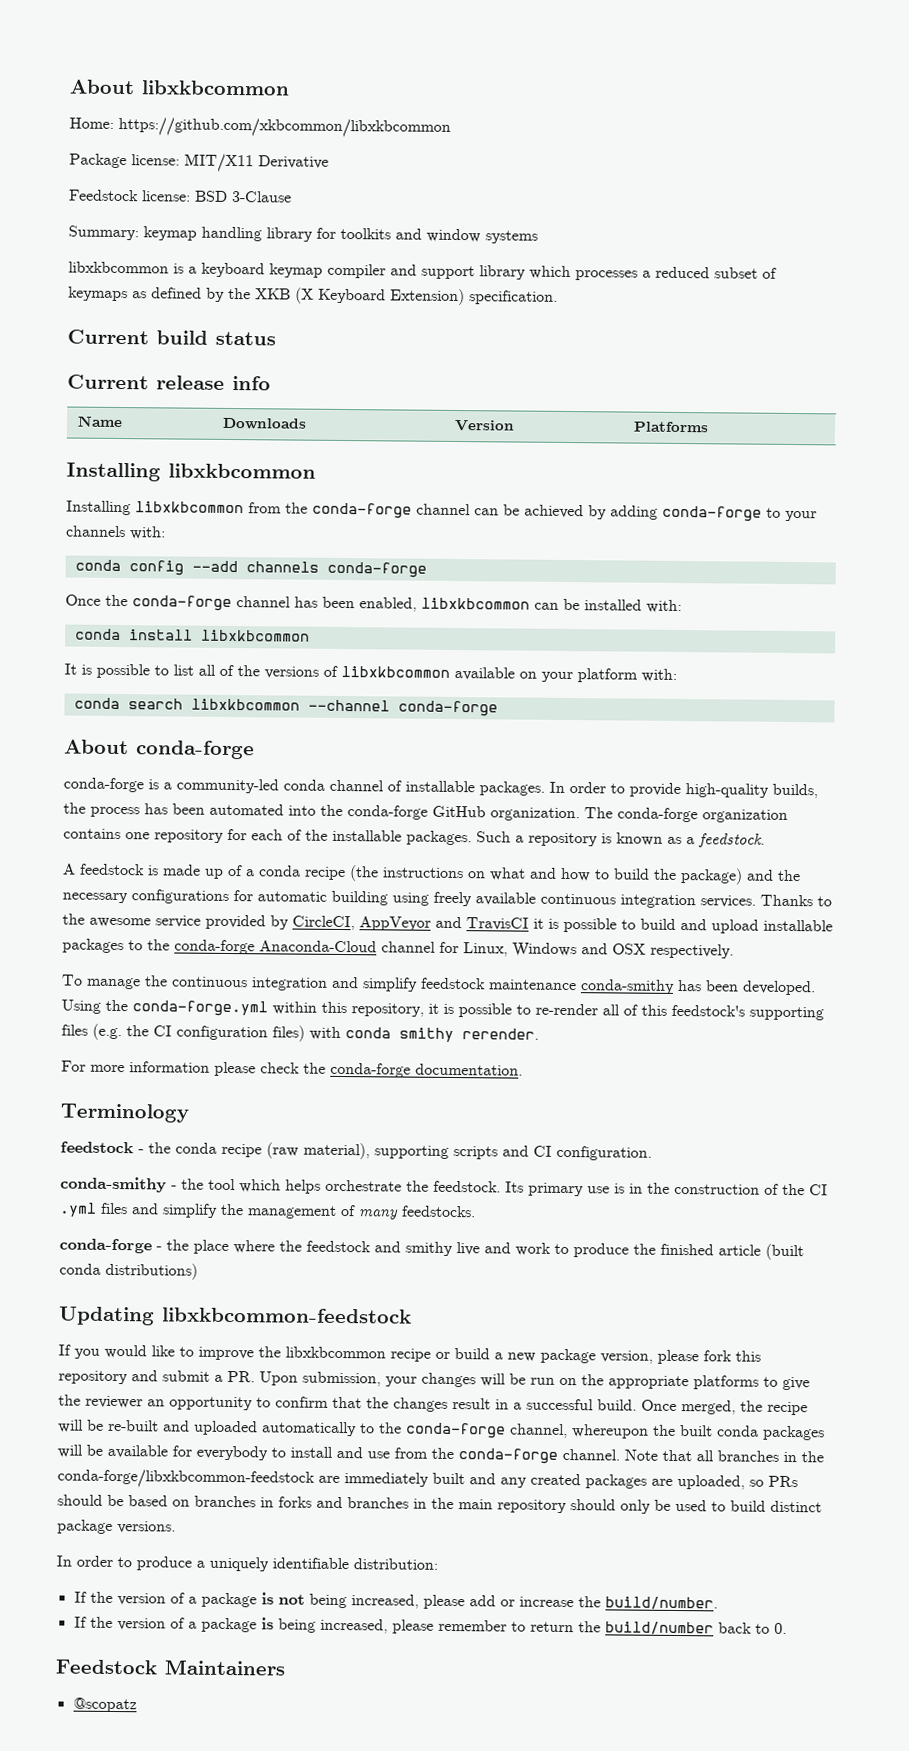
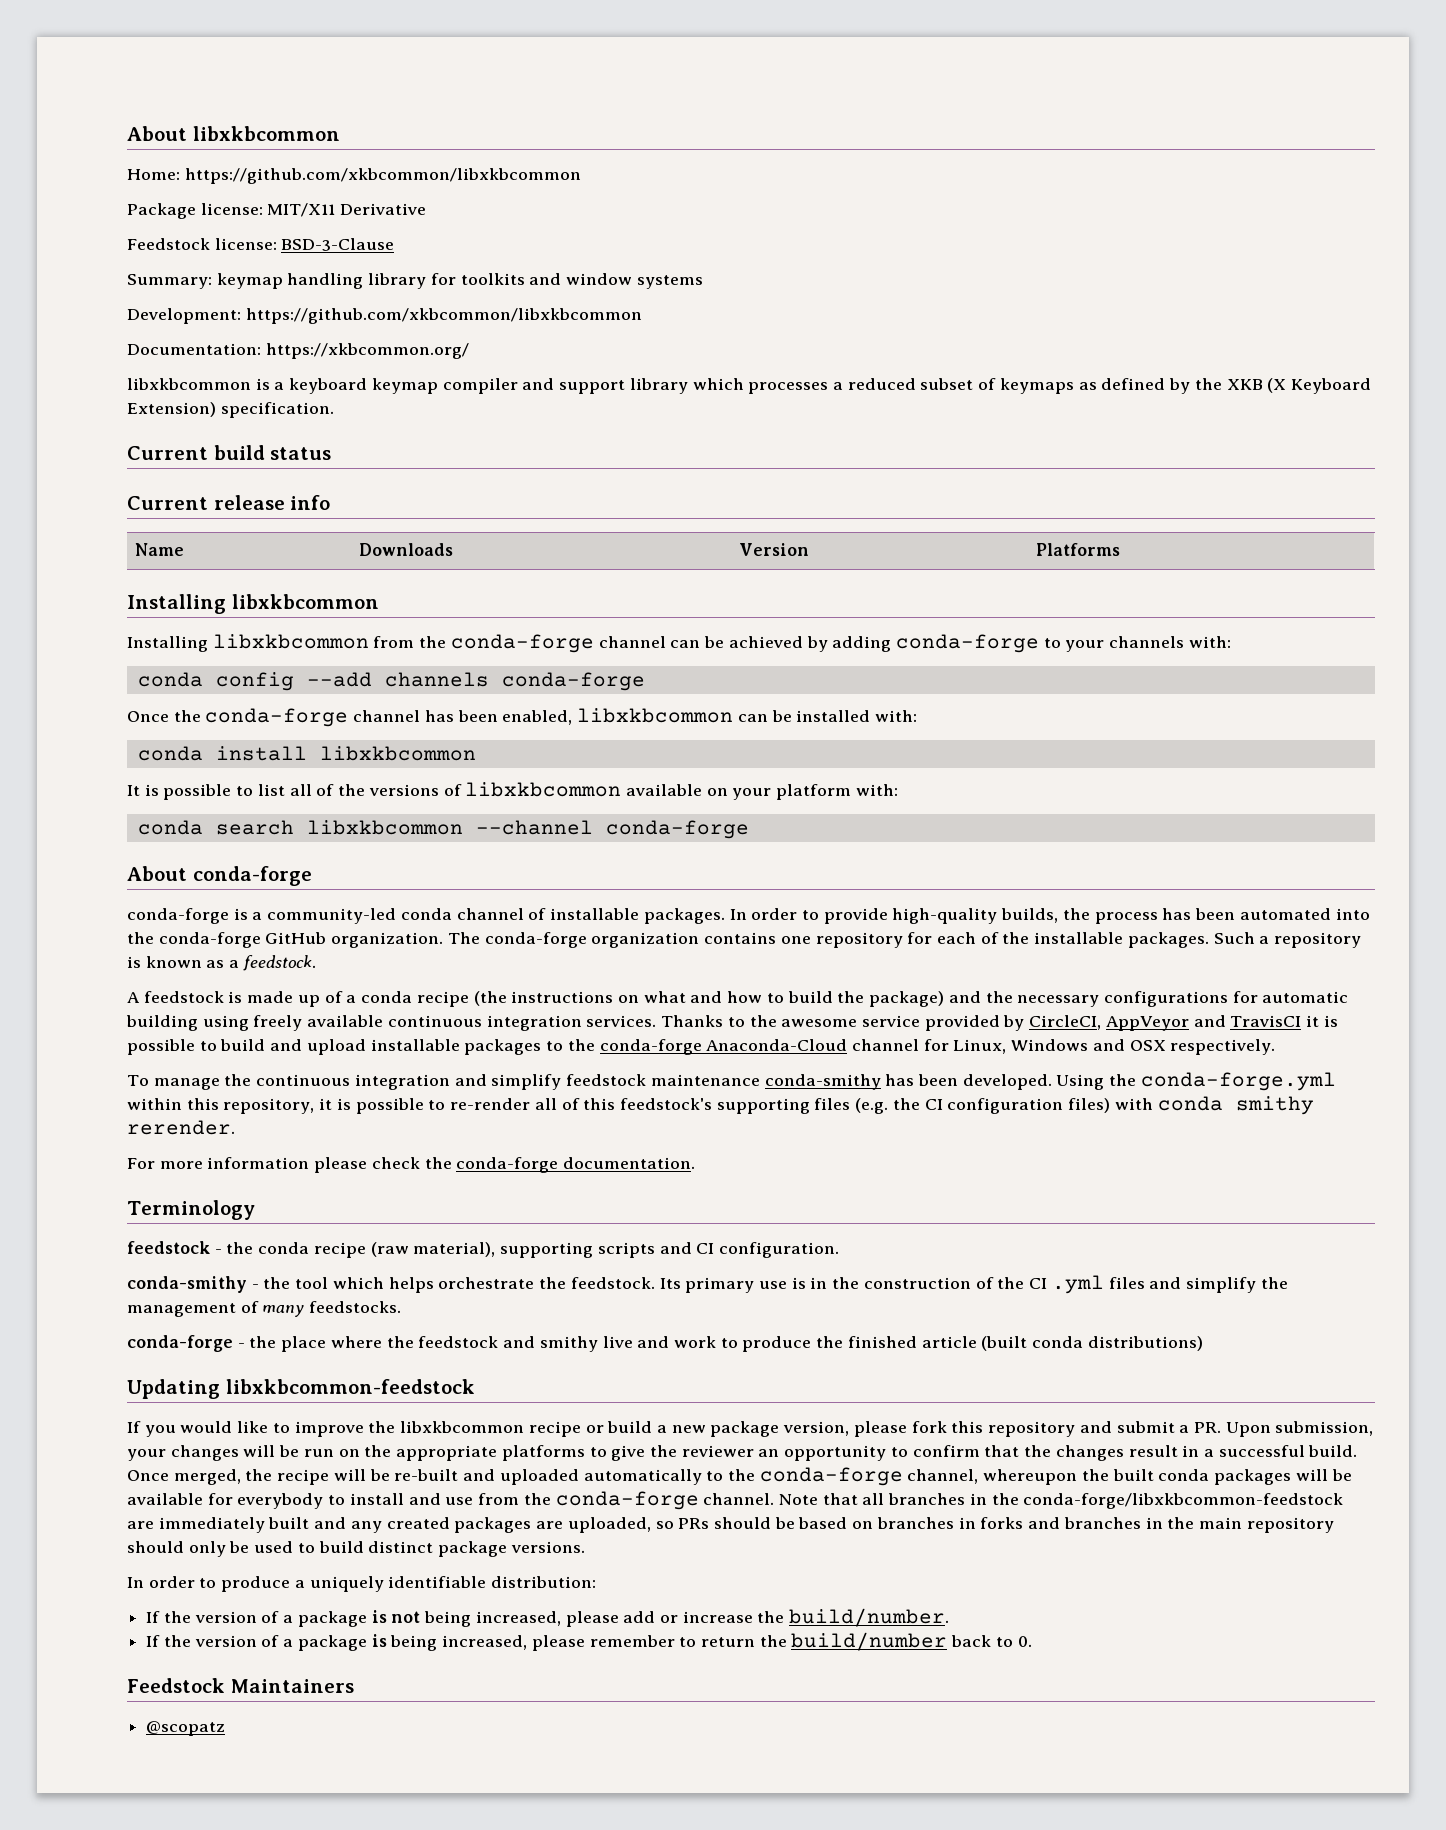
[194,190,292,203] BSD 3-Clause -> [281,238,395,251] BSD-3-Clause
(538, 237) none -> [127,308,642,324] [127,343,469,359] // Development: https://github.com/xkbcommon/libxkbcommon // Documentation: https://xkbcommon.org/

